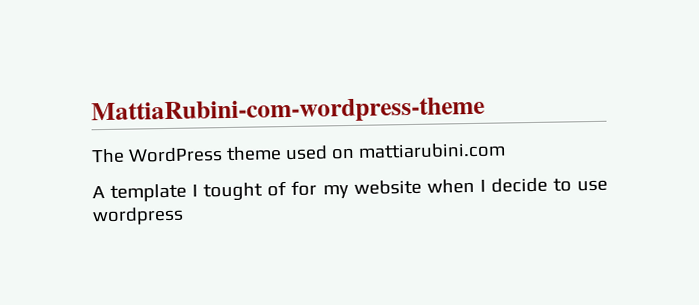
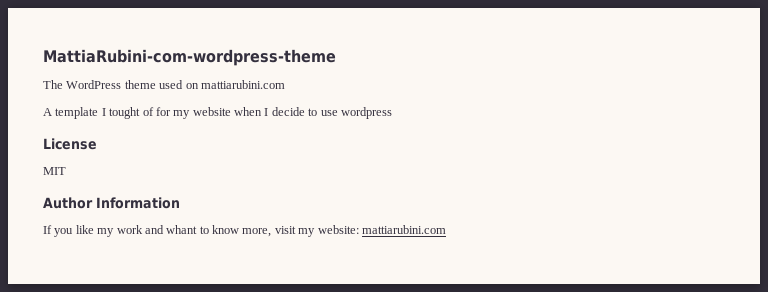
(184, 216) none -> [43,138,97,150] [43,167,66,175] [43,197,180,209] [43,225,446,237] // License // MIT // Author Information // If you like my work and whant to know more, visit my website: mattiarubini.com

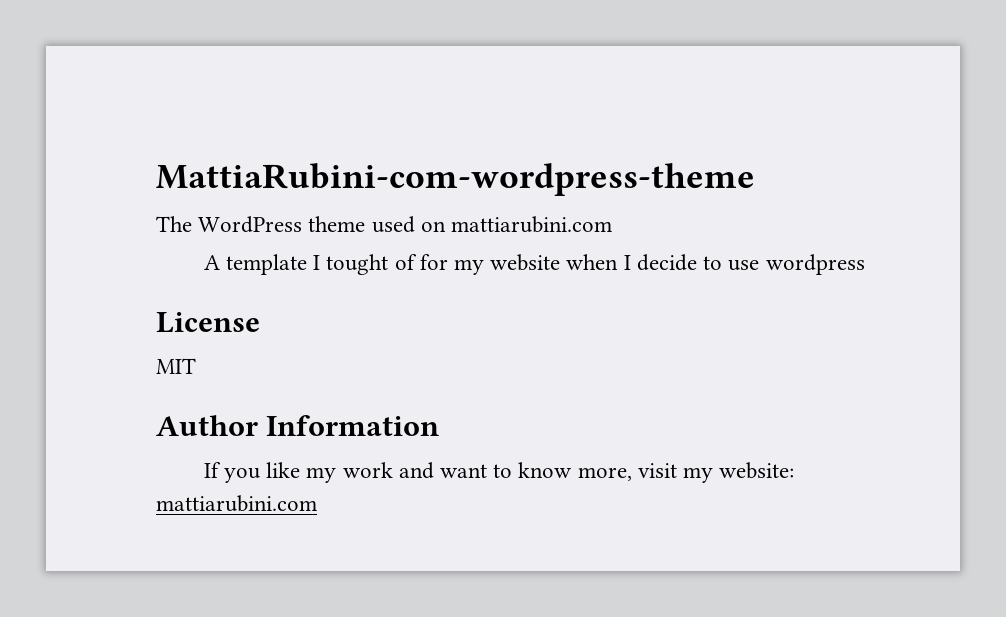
[166,225,198,234] whant -> [440,464,488,478] want

